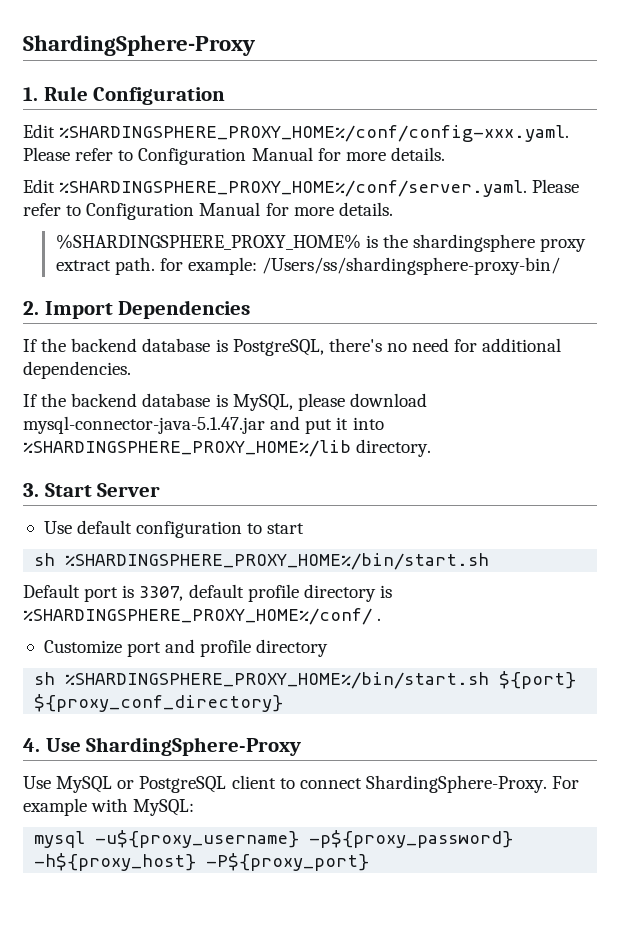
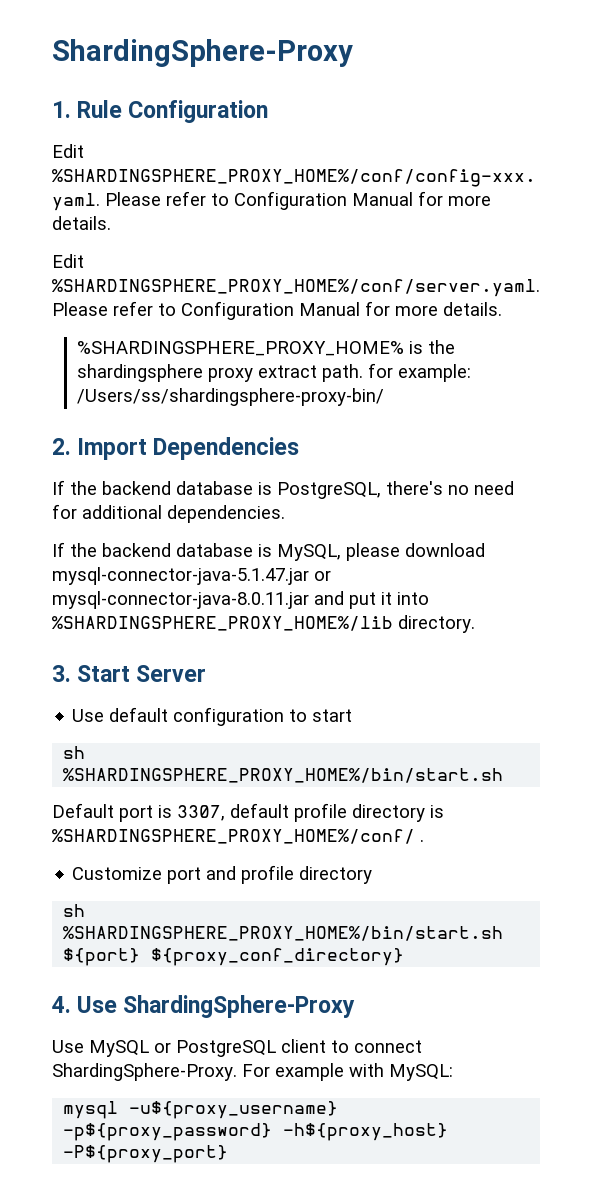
(265, 425) none -> [314,570,331,581] [52,591,309,609] or mysql-connector-java-8.0.11.jar

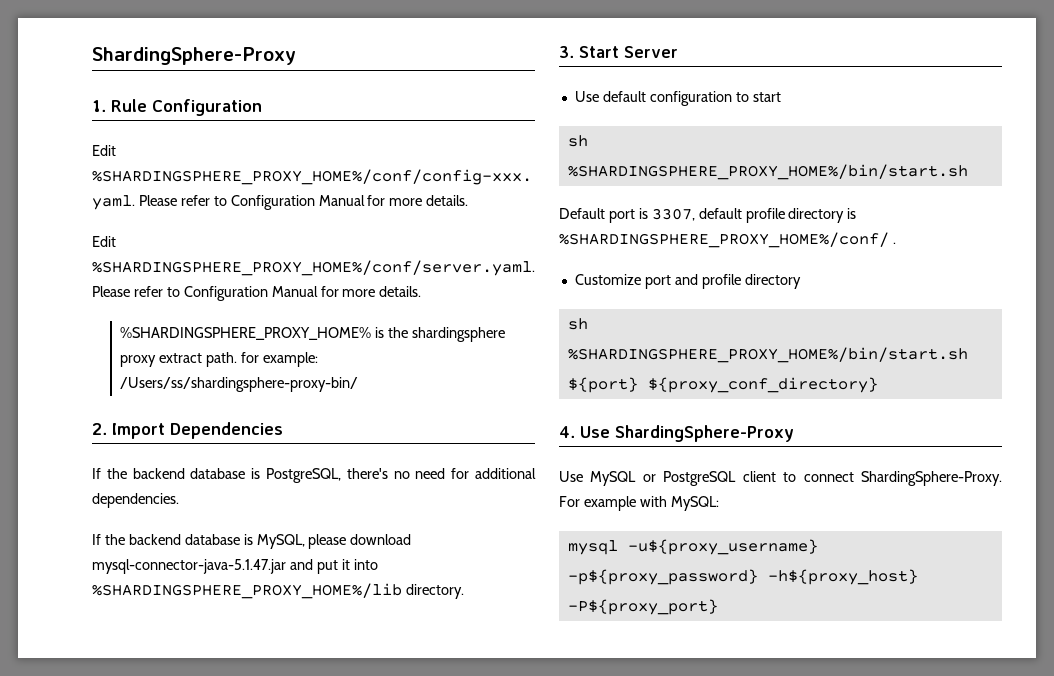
[314,570,331,581] [52,591,309,609] or mysql-connector-java-8.0.11.jar -> (286, 566) none

